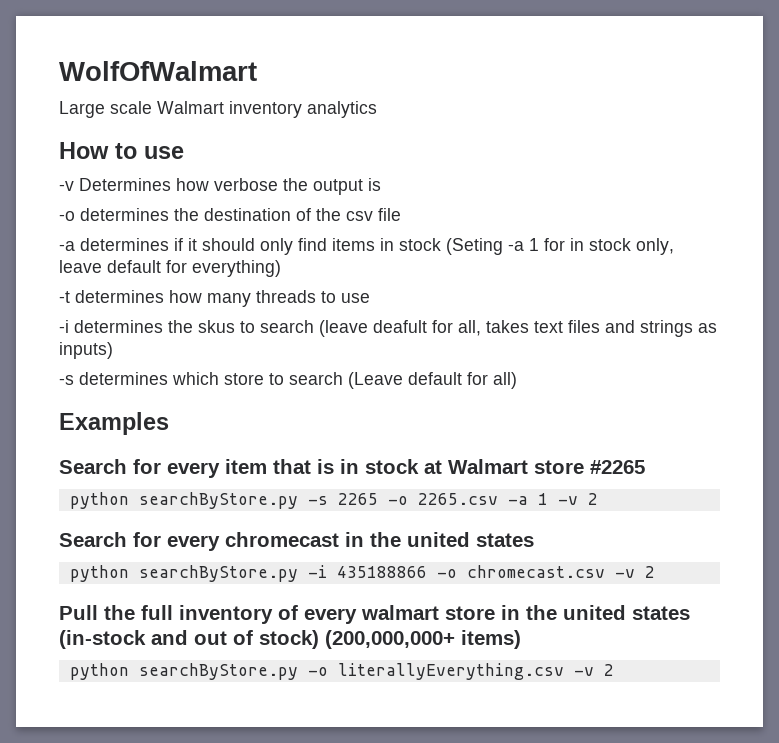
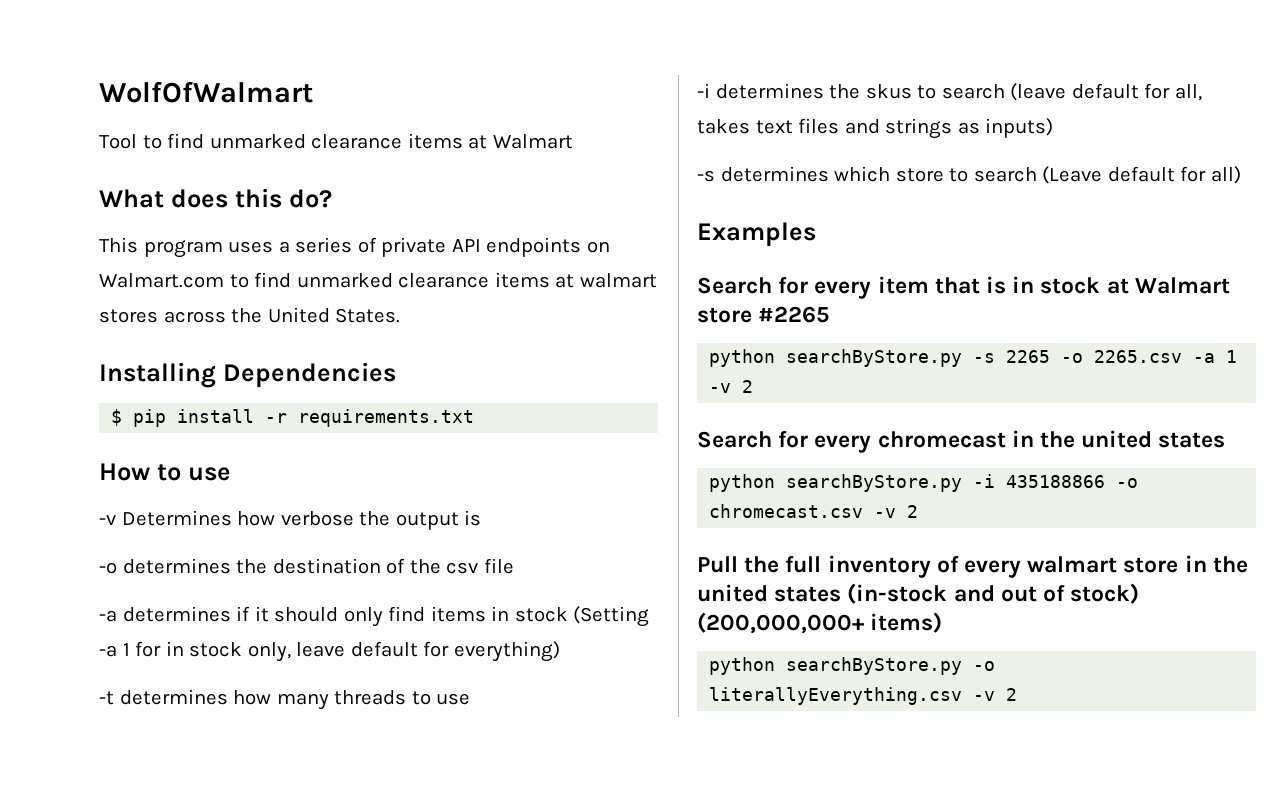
[59,101,377,118] Large scale Walmart inventory analytics -> [99,133,573,149] [99,188,332,208] [99,237,610,258] [99,272,657,288] [99,307,401,323] [99,362,396,388] [111,409,475,427] Tool to find unmarked clearance items at Walmart // What does this do? // This program uses a series of private API endpoints on Walmart.com to find unmarked clearance items at walmart stores across the United States. // Installing Dependencies // $ pip install -r requirements.txt
[446,238,503,255] (Seting -> [573,606,650,627] (Setting
[373,320,427,333] deafult -> [1071,83,1139,99] default

